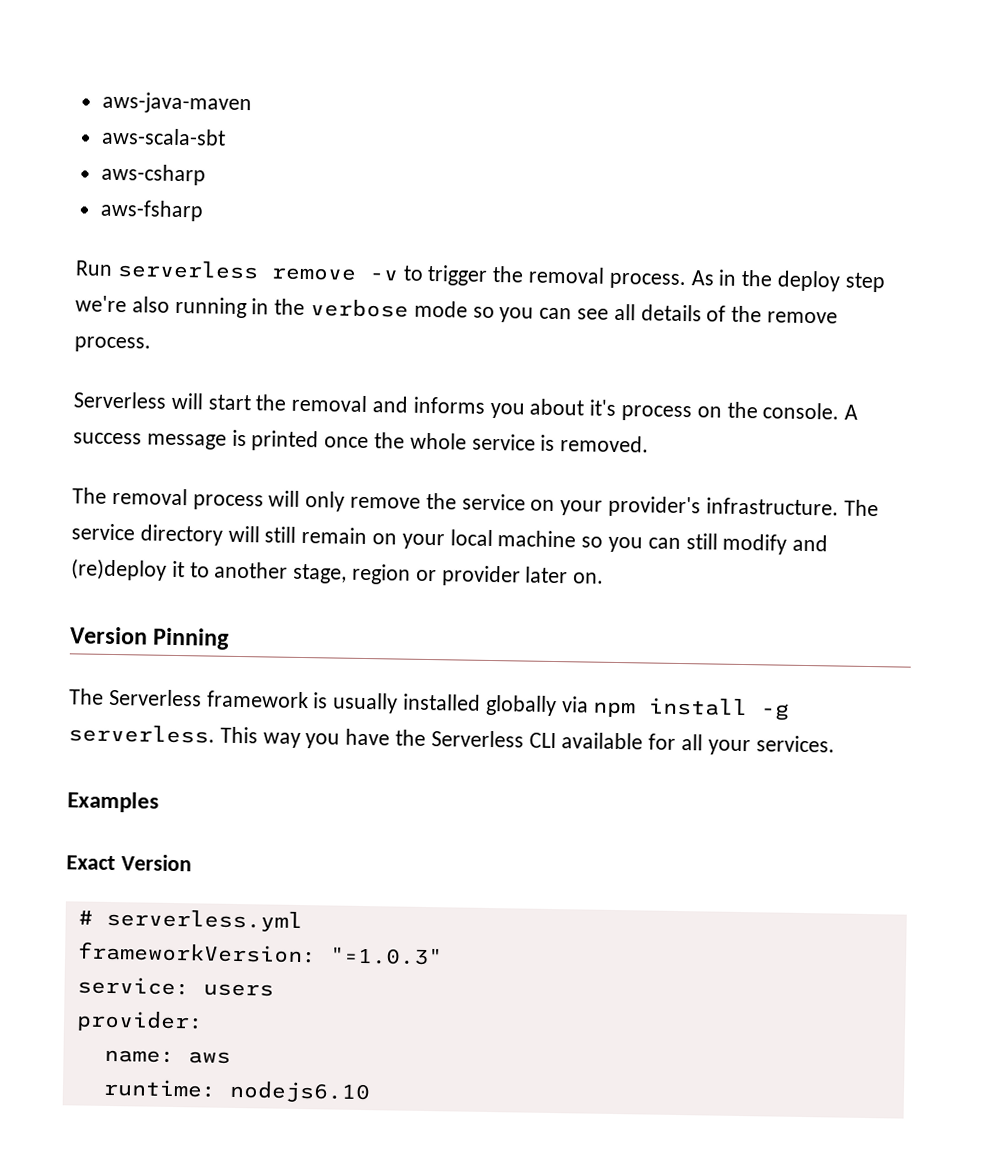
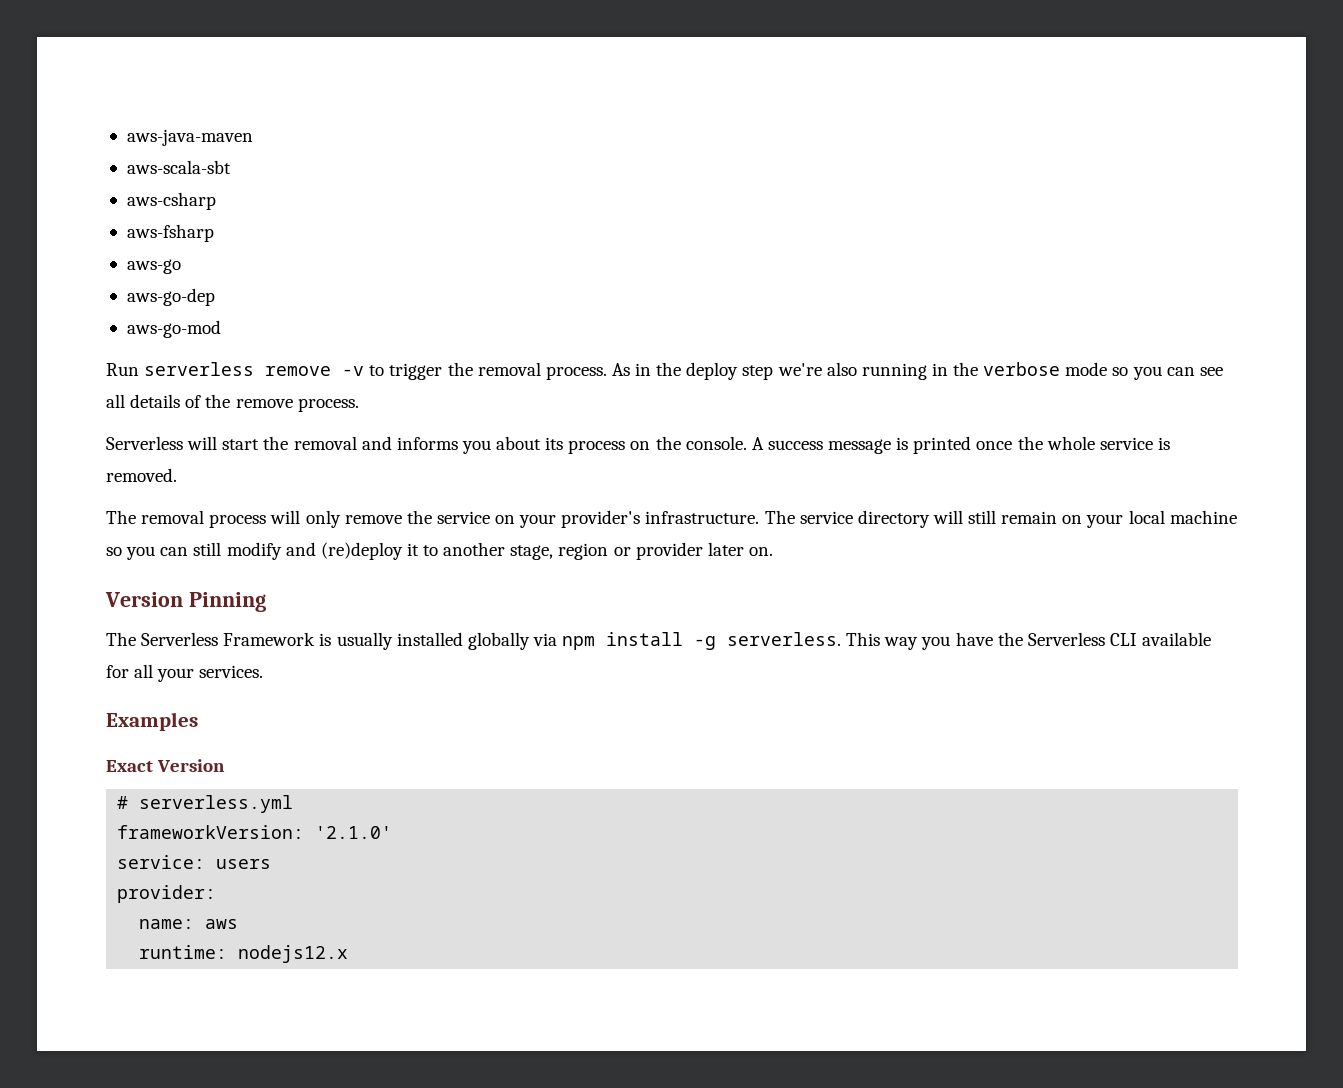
(204, 210) none -> [126,259,181,274] [126,288,215,306] [126,320,221,338] // aws-go // aws-go-dep // aws-go-mod
[589,399,617,416] it's -> [545,437,564,450] its
[206,690,309,709] framework -> [223,632,316,646] Framework
[328,946,443,966] "=1.0.3" -> [315,826,393,839] '2.1.0'
[228,1080,371,1104] nodejs6.10 -> [238,945,349,963] nodejs12.x

